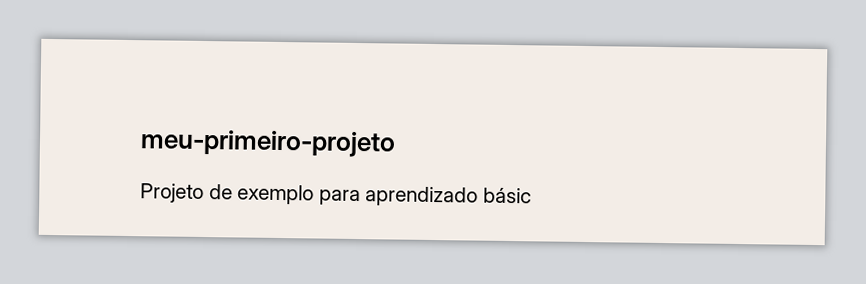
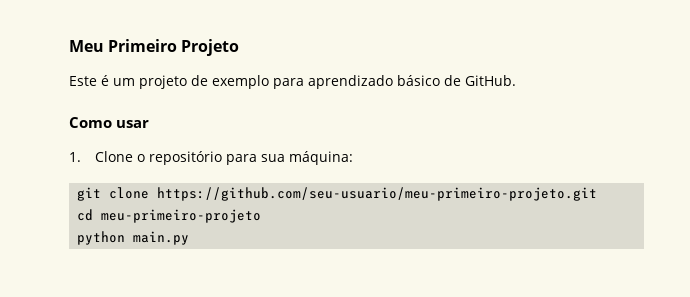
[140,129,396,158] [140,183,532,207] meu-primeiro-projeto // Projeto de exemplo para aprendizado básic -> [69,39,240,56] [69,75,516,89] [69,117,150,128] [69,151,353,165] [77,187,598,201] [77,209,262,223] [77,231,190,245] Meu Primeiro Projeto // Este é um projeto de exemplo para aprendizado básico de GitHub. // Como usar // 1. Clone o repositório para sua máquina: // git clone https://github.com/seu-usuario/meu-primeiro-projeto.git // cd meu-primeiro-projeto // python main.py

